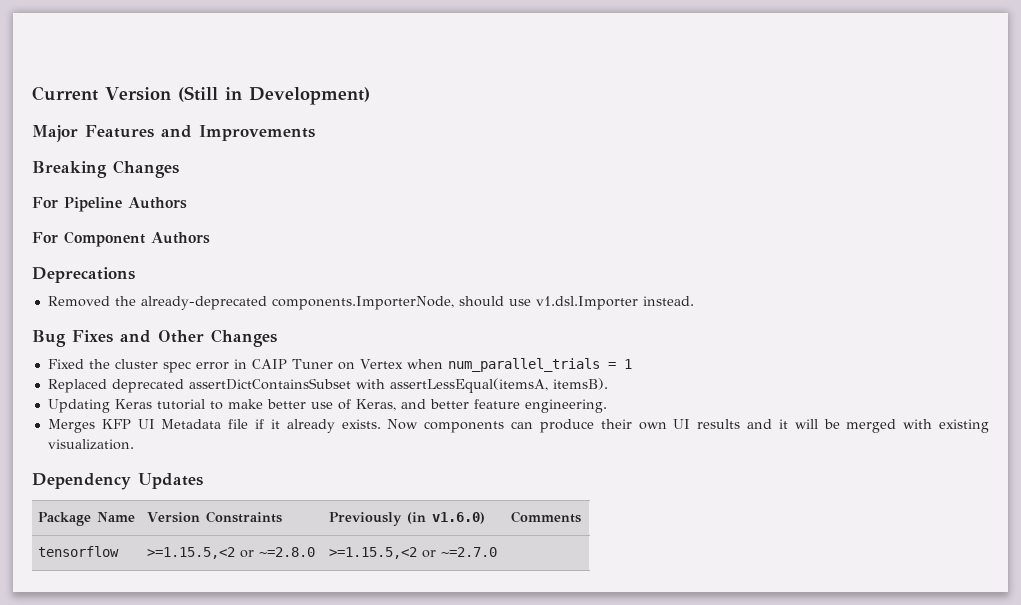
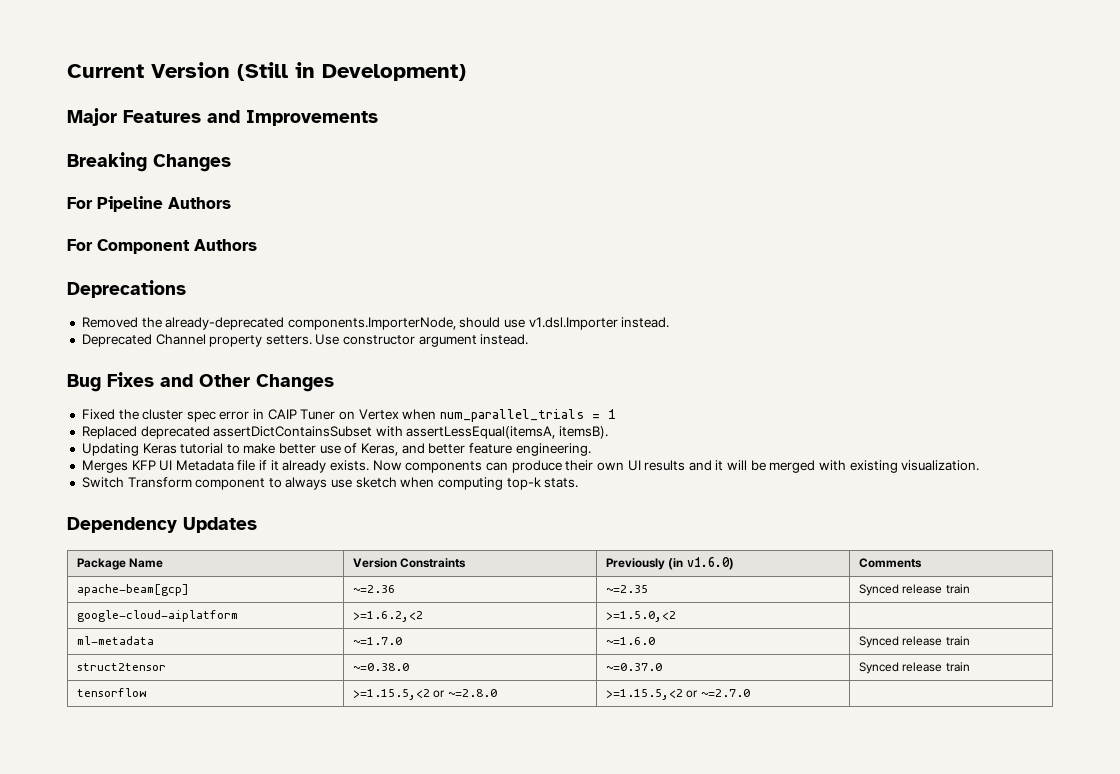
(694, 301) none -> [81,334,529,347] // Deprecated Channel property setters. Use constructor argument instead.
(134, 444) none -> [81,477,579,490] // Switch Transform component to always use sketch when computing top-k stats.
(582, 517) none -> [77,584,190,596] [353,585,396,593] [606,585,649,593] [859,584,970,596] [77,610,239,622] [353,611,424,622] [606,611,677,622] [77,636,155,645] [353,637,403,645] [606,637,656,645] [859,636,970,648] [77,663,167,671] [353,663,410,671] [606,663,663,671] [859,662,970,674] // apache-beam[gcp] | ~=2.36 | ~=2.35 | Synced release train // google-cloud-aiplatform | >=1.6.2,<2 | >=1.5.0,<2 | // ml-metadata | ~=1.7.0 | ~=1.6.0 | Synced release train // struct2tensor | ~=0.38.0 | ~=0.37.0 | Synced release train

